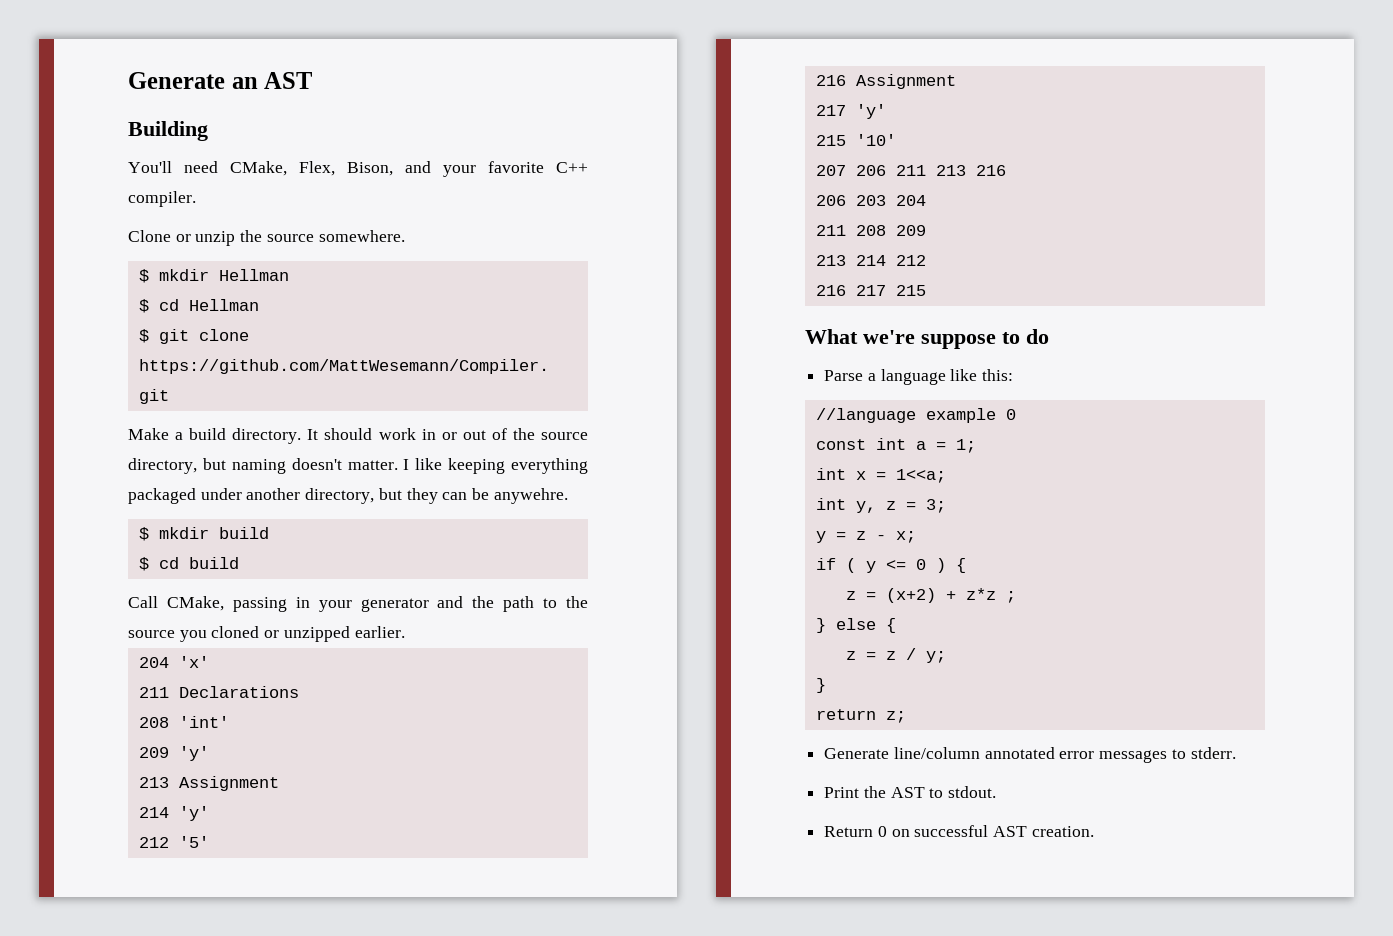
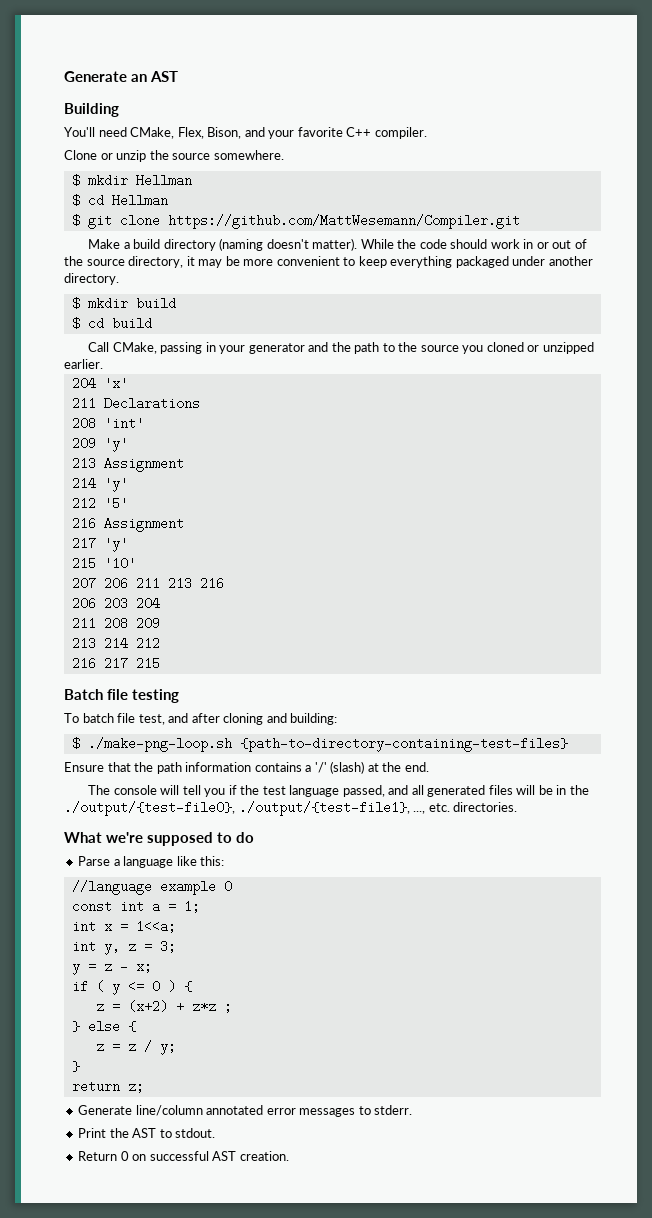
[232,428,319,444] directory. It -> [163,238,447,251] directory (naming doesn't matter). While the code
[202,458,588,474] [128,488,568,504] but naming doesn't matter. I like keeping everything packaged under another directory, but they can be anywehre. -> [186,256,593,268] [64,273,119,285] it may be more convenient to keep everything packaged under another directory.
(926, 290) none -> [64,689,179,703] [64,713,338,725] [71,737,568,752] [64,761,429,774] [88,785,589,797] [64,801,518,816] // Batch file testing // To batch file test, and after cloning and building: // $ ./make-png-loop.sh {path-to-directory-containing-test-files} // Ensure that the path information contains a '/' (slash) at the end. // The console will tell you if the test language passed, and all generated files will be in the ./output/{test-file0}, ./output/{test-file1}, ..., etc. directories.
[921,334,996,349] suppose -> [147,832,213,846] supposed

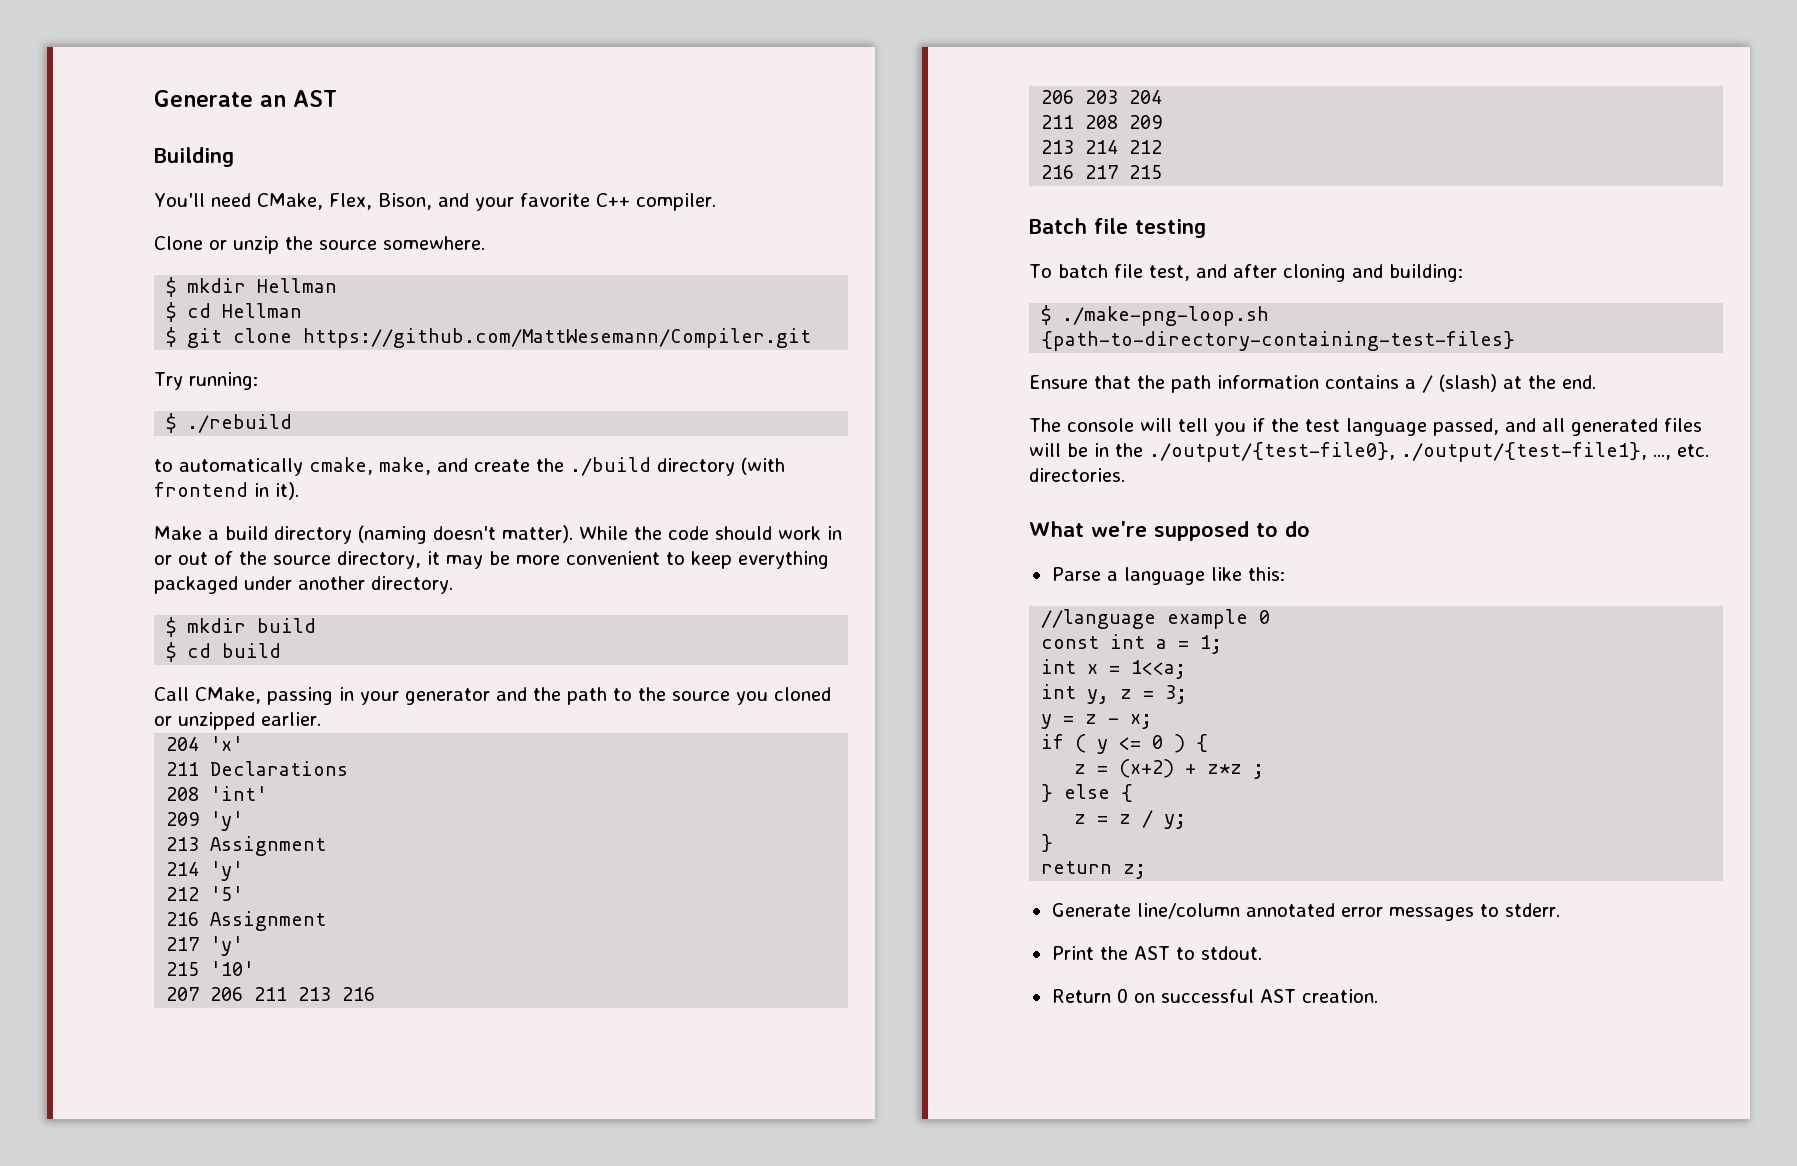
(520, 221) none -> [154,372,258,390] [166,413,293,433] [154,457,785,476] [154,482,299,500] // Try running: // $ ./rebuild // to automatically cmake, make, and create the ./build directory (with frontend in it).
[314,762,327,773] '/' -> [1422,375,1433,393] /

